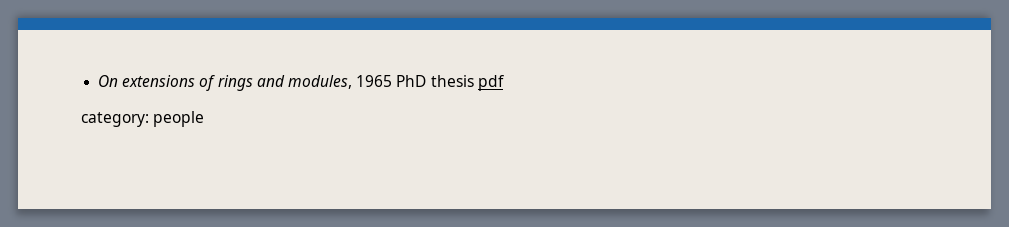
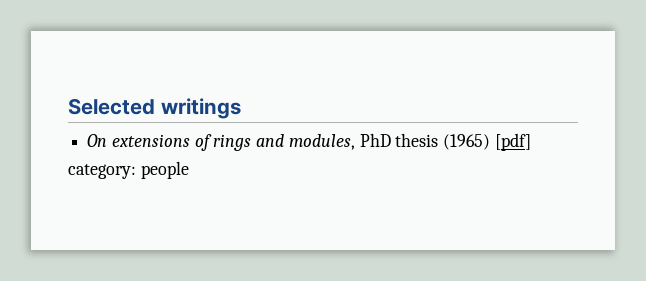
(98, 81) none -> [68,98,241,119] Selected writings //
[356,75,393,87] 1965 -> (355, 142) none
[477,75,504,91] pdf -> [443,133,531,151] (1965) [pdf]

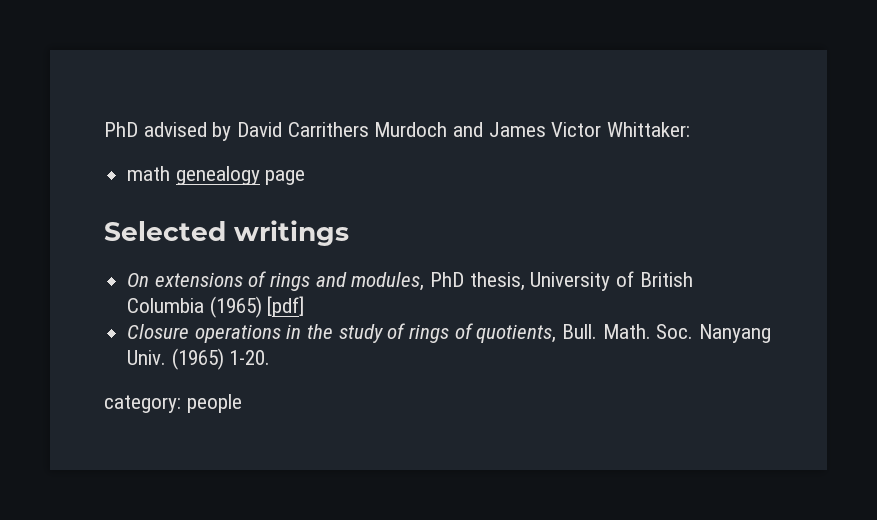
(68, 106) none -> [104,122,691,141] [127,166,306,185] PhD advised by David Carrithers Murdoch and James Victor Whittaker: // math genealogy page //
[395,133,531,151] thesis (1965) [pdf] -> [469,271,693,291] [127,296,305,318] [127,323,772,343] [127,348,271,370] thesis, University of British Columbia (1965) [pdf] // Closure operations in the study of rings of quotients, Bull. Math. Soc. Nanyang Univ. (1965) 1-20.

